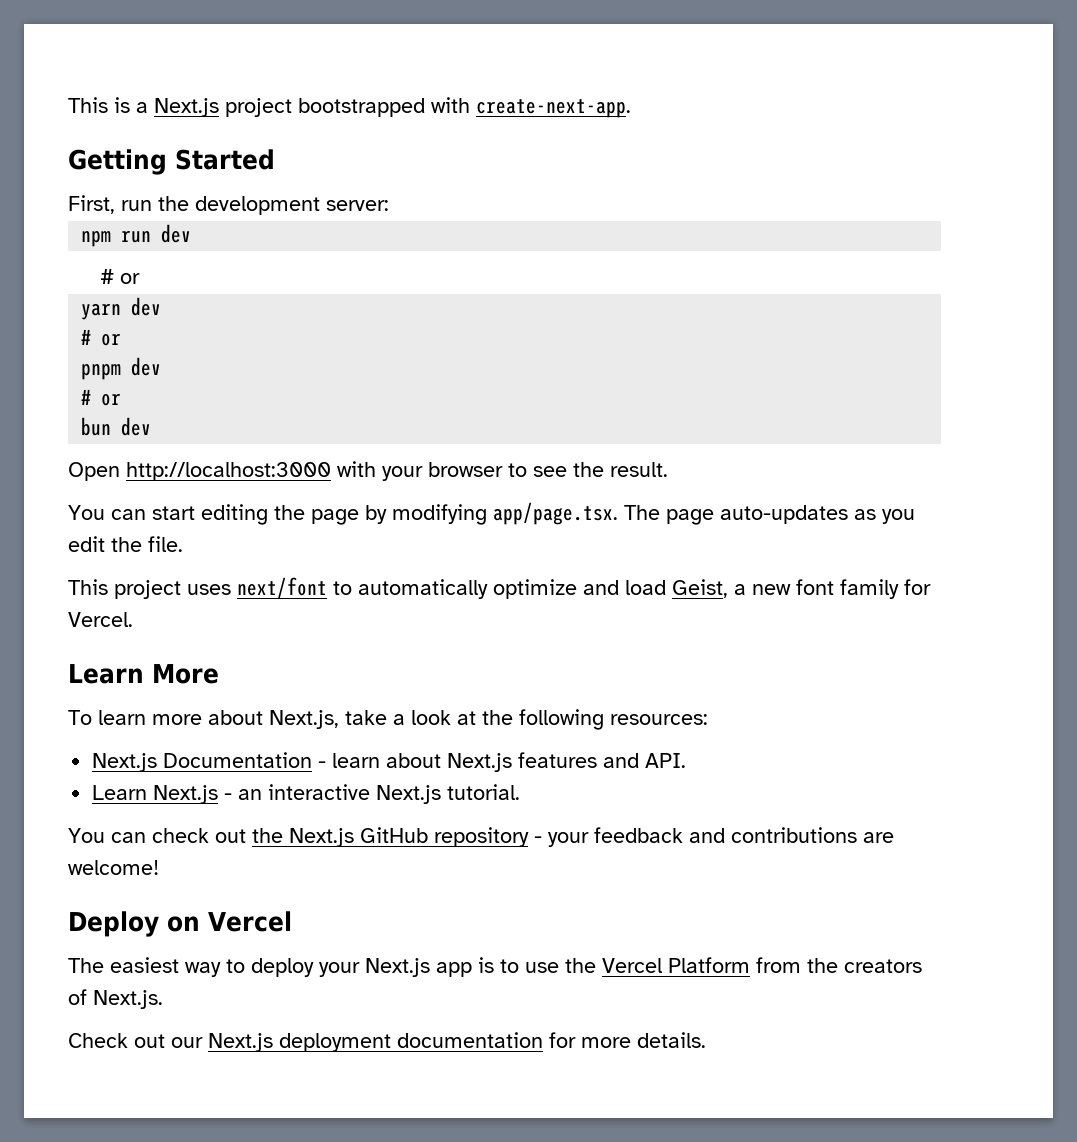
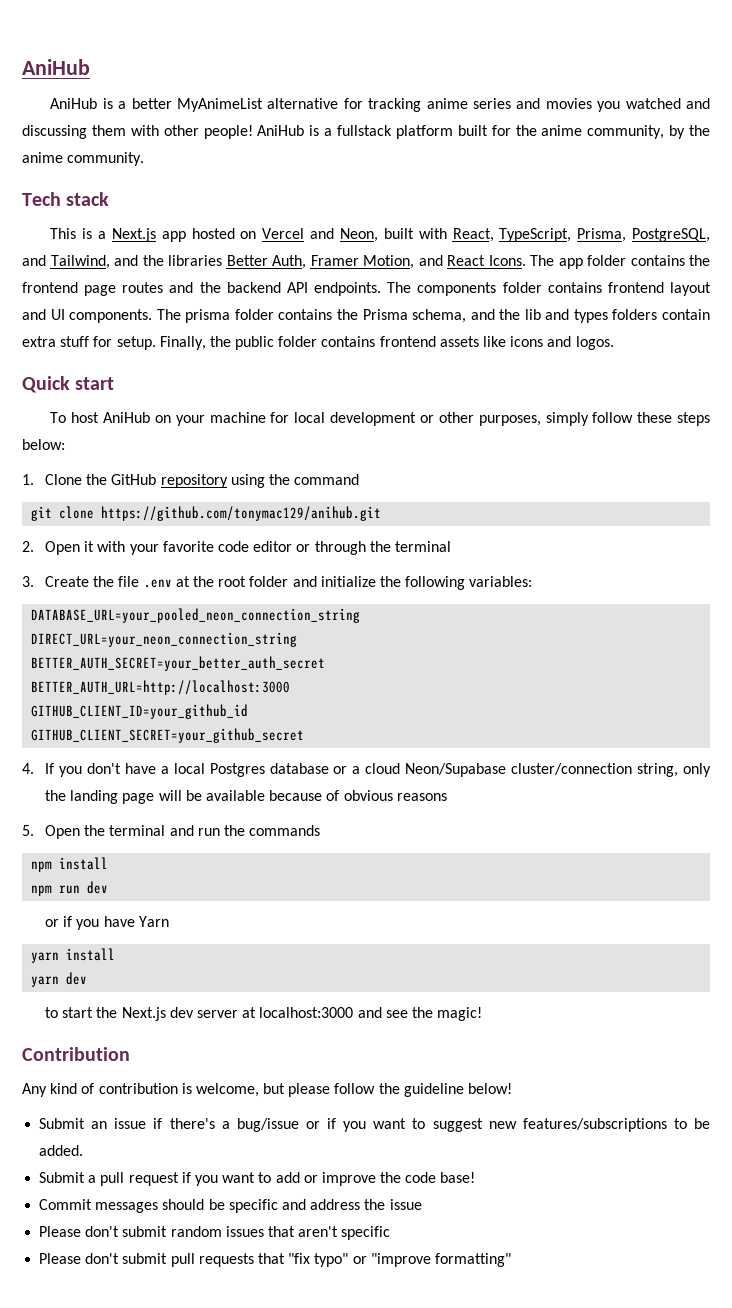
[68,97,631,118] [68,149,275,175] [68,195,389,215] This is a Next.js project bootstrapped with create-next-app. // Getting Started // First, run the development server: -> [22,59,90,75] [50,98,711,112] [22,125,710,139] [22,152,145,166] [22,192,110,206] [50,228,710,242] [22,255,710,269] [22,282,711,296] [22,309,710,323] [22,336,614,350] [22,376,115,393] [50,412,710,426] [22,439,65,450] [22,474,360,488] [31,506,382,521] [22,541,451,555] [22,576,533,590] [31,608,361,623] [31,632,298,647] [31,656,326,671] [31,680,291,695] [31,704,249,719] [31,728,305,743] [22,763,711,777] [45,790,447,804] [22,825,321,839] [31,857,109,872] AniHub // AniHub is a better MyAnimeList alternative for tracking anime series and movies you watched and discussing them with other people! AniHub is a fullstack platform built for the anime community, by the anime community. // Tech stack // This is a Next.js app hosted on Vercel and Neon, built with React, TypeScript, Prisma, PostgreSQL, and Tailwind, and the libraries Better Auth, Framer Motion, and React Icons. The app folder contains the frontend page routes and the backend API endpoints. The components folder contains frontend layout and UI components. The prisma folder contains the Prisma schema, and the lib and types folders contain extra stuff for setup. Finally, the public folder contains frontend assets like icons and logos. // Quick start // To host AniHub on your machine for local development or other purposes, simply follow these steps below: // 1. Clone the GitHub repository using the command // git clone https://github.com/tonymac129/anihub.git // 2. Open it with your favorite code editor or through the terminal // 3. Create the file .env at the root folder and initialize the following variables: // DATABASE_URL=your_pooled_neon_connection_string // DIRECT_URL=your_neon_connection_string // BETTER_AUTH_SECRET=your_better_auth_secret // BETTER_AUTH_URL=http://localhost:3000 // GITHUB_CLIENT_ID=your_github_id // GITHUB_CLIENT_SECRET=your_github_secret // 4. If you don't have a local Postgres database or a cloud Neon/Supabase cluster/connection string, only the landing page will be available because of obvious reasons // 5. Open the terminal and run the commands // npm install
[99,269,140,284] [81,297,162,320] [81,329,122,346] [81,357,162,380] [81,389,122,406] [81,417,152,436] [68,461,668,481] [68,502,915,525] [68,536,183,552] [68,577,931,599] [68,612,133,627] [68,664,219,684] [68,709,708,730] [92,752,687,772] [92,784,521,804] [68,827,894,847] [68,860,159,875] [68,911,292,937] [68,957,922,977] [68,989,163,1009] [68,1032,706,1052] # or // yarn dev // # or // pnpm dev // # or // bun dev // Open http://localhost:3000 with your browser to see the result. // You can start editing the page by modifying app/page.tsx. The page auto-updates as you edit the file. // This project uses next/font to automatically optimize and load Geist, a new font family for Vercel. // Learn More // To learn more about Next.js, take a look at the following resources: // Next.js Documentation - learn about Next.js features and API. // Learn Next.js - an interactive Next.js tutorial. // You can check out the Next.js GitHub repository - your feedback and contributions are welcome! // Deploy on Vercel // The easiest way to deploy your Next.js app is to use the Vercel Platform from the creators of Next.js. // Check out our Next.js deployment documentation for more details. -> [45,916,169,930] [31,948,116,963] [31,972,88,987] [45,1007,483,1021] [22,1047,130,1061] [22,1083,513,1097] [39,1118,710,1132] [39,1145,84,1156] [39,1172,476,1186] [39,1199,422,1213] [39,1226,391,1240] [39,1253,511,1267] or if you have Yarn // yarn install // yarn dev // to start the Next.js dev server at localhost:3000 and see the magic! // Contribution // Any kind of contribution is welcome, but please follow the guideline below! // Submit an issue if there's a bug/issue or if you want to suggest new features/subscriptions to be added. // Submit a pull request if you want to add or improve the code base! // Commit messages should be specific and address the issue // Please don't submit random issues that aren't specific // Please don't submit pull requests that "fix typo" or "improve formatting"

